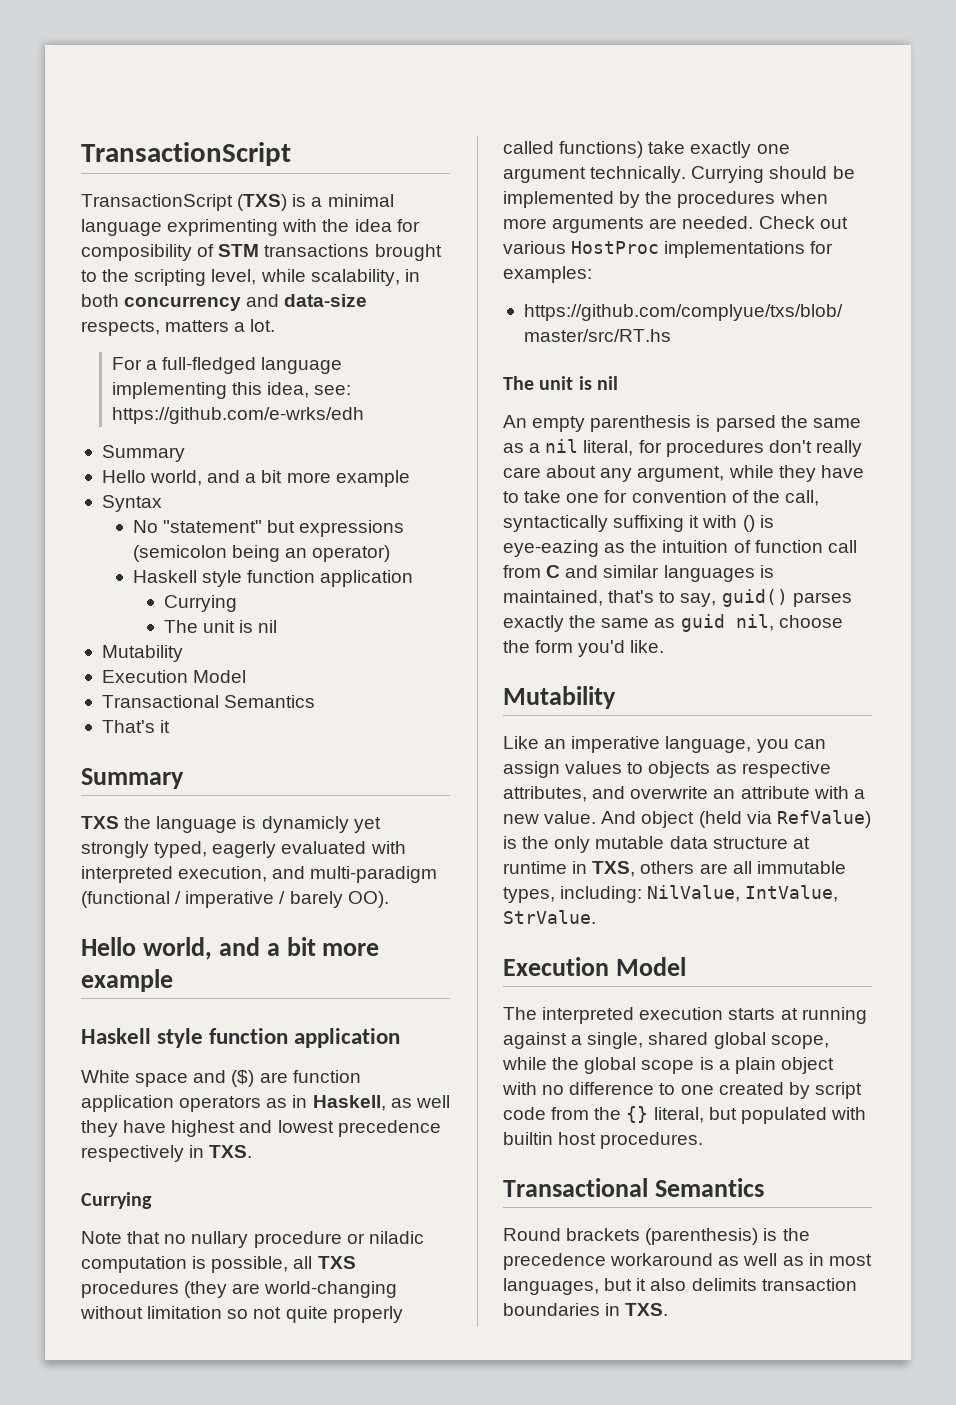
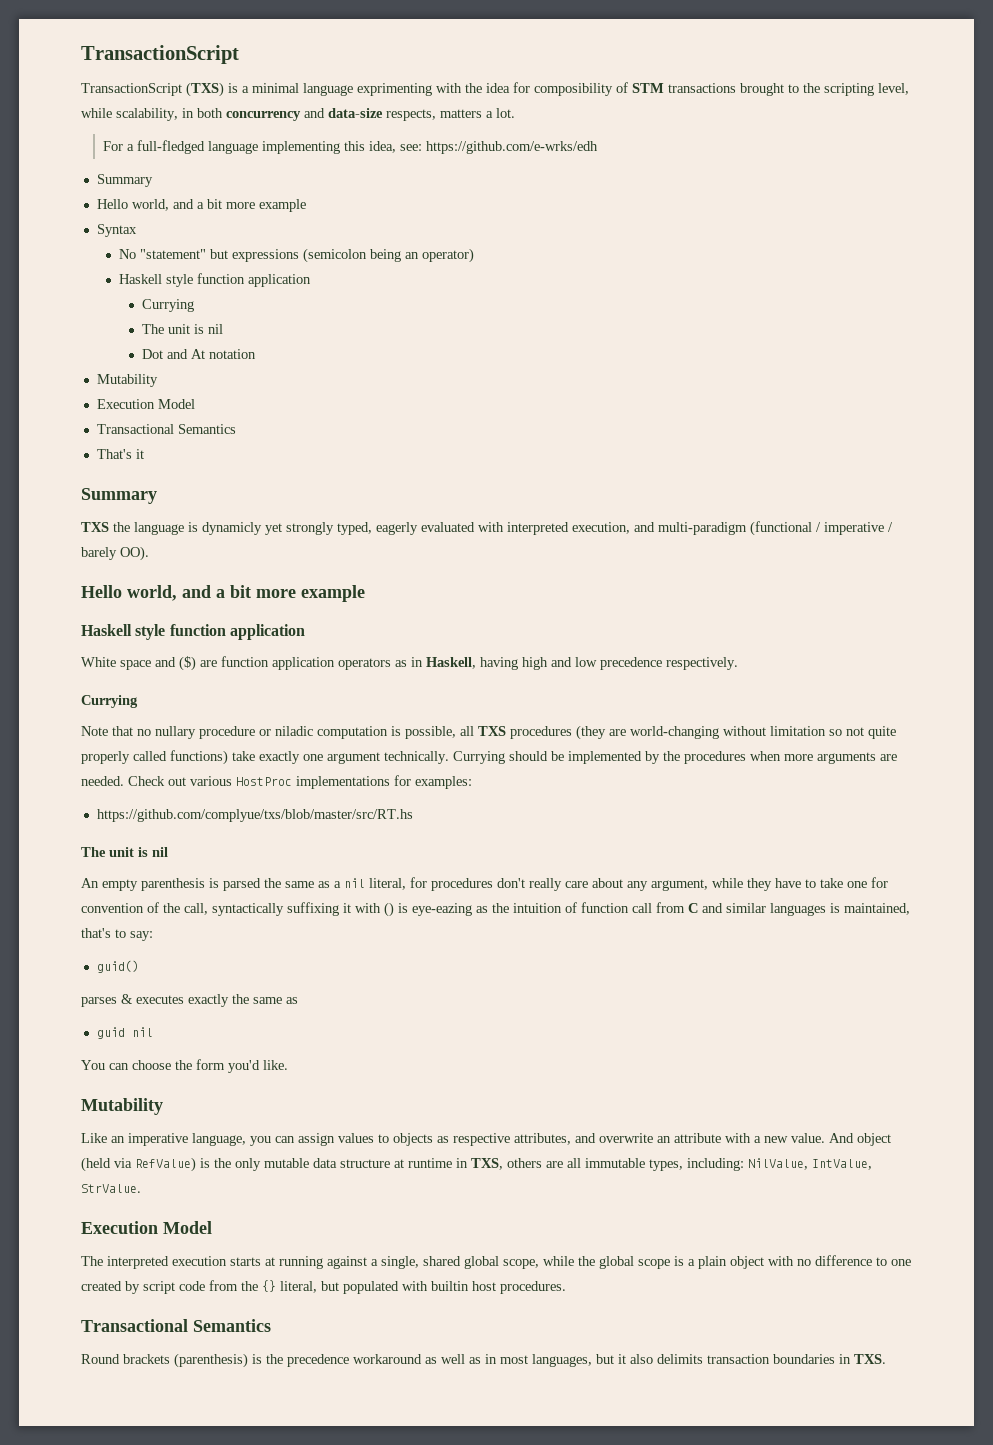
(278, 626) none -> [141,349,256,359] // Dot and At notation
[390,1095,450,1108] [81,1120,441,1137] [81,1145,253,1162] as well they have highest and lowest precedence respectively in TXS. -> [480,657,738,670] having high and low precedence respectively.
[680,593,717,607] say, -> [130,931,153,941] say: //
[792,592,852,607] parses -> [81,994,184,1007] // parses & executes
[680,614,774,632] guid nil, -> [96,1027,153,1039] [81,1060,129,1070] // guid nil // You can

